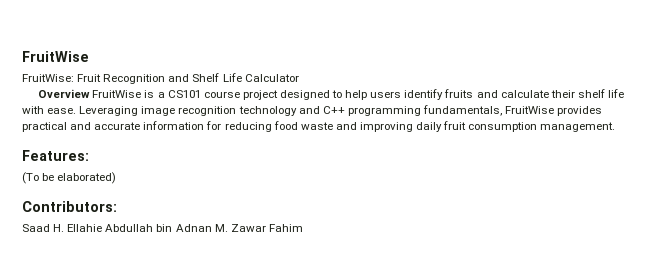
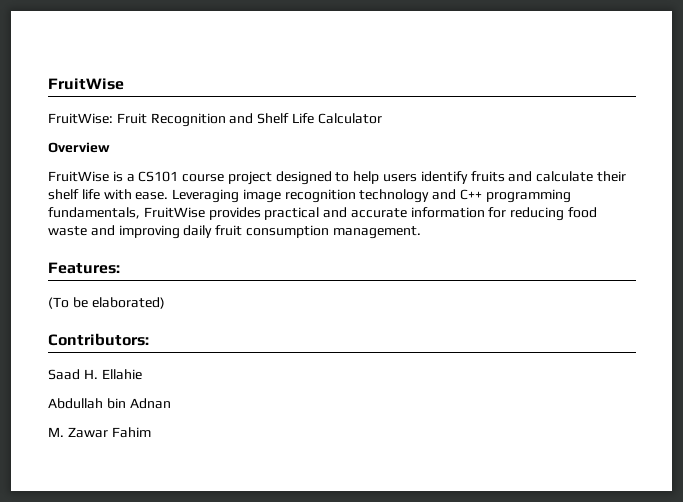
(91, 93) none -> (110, 147) //
(103, 228) none -> (142, 374) //
(212, 228) none -> (171, 403) //

